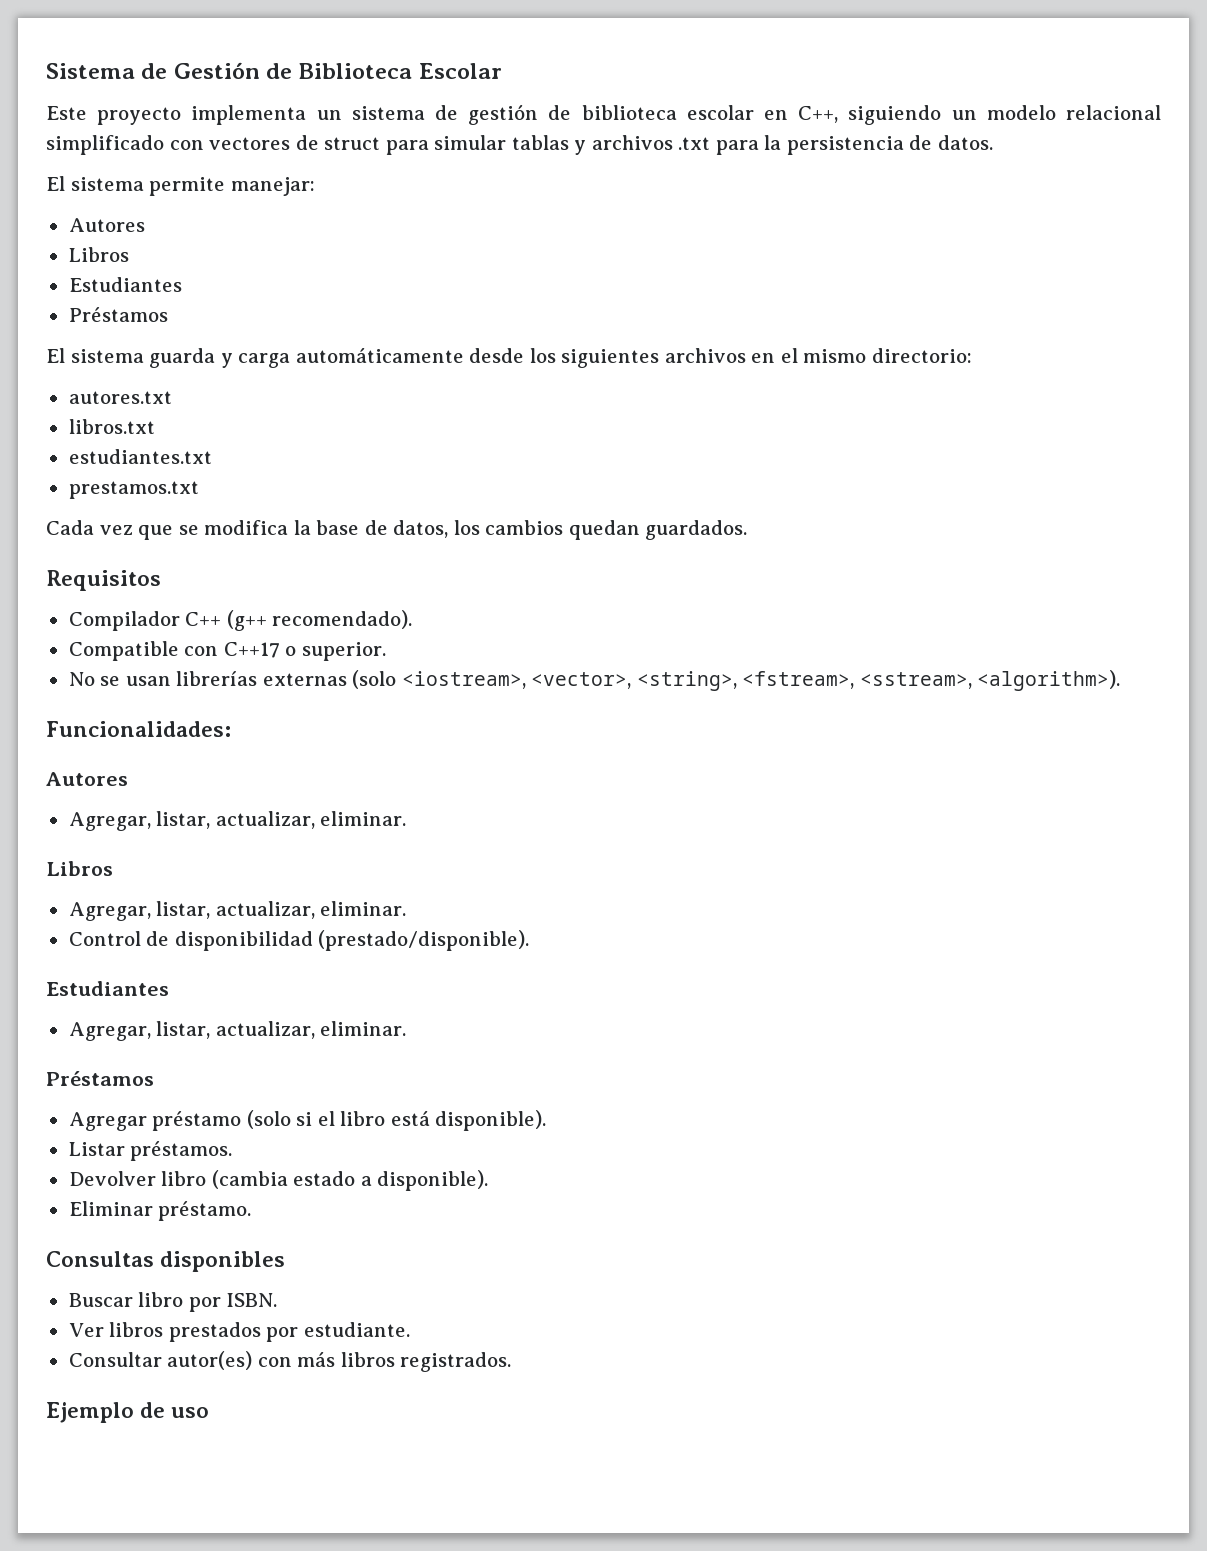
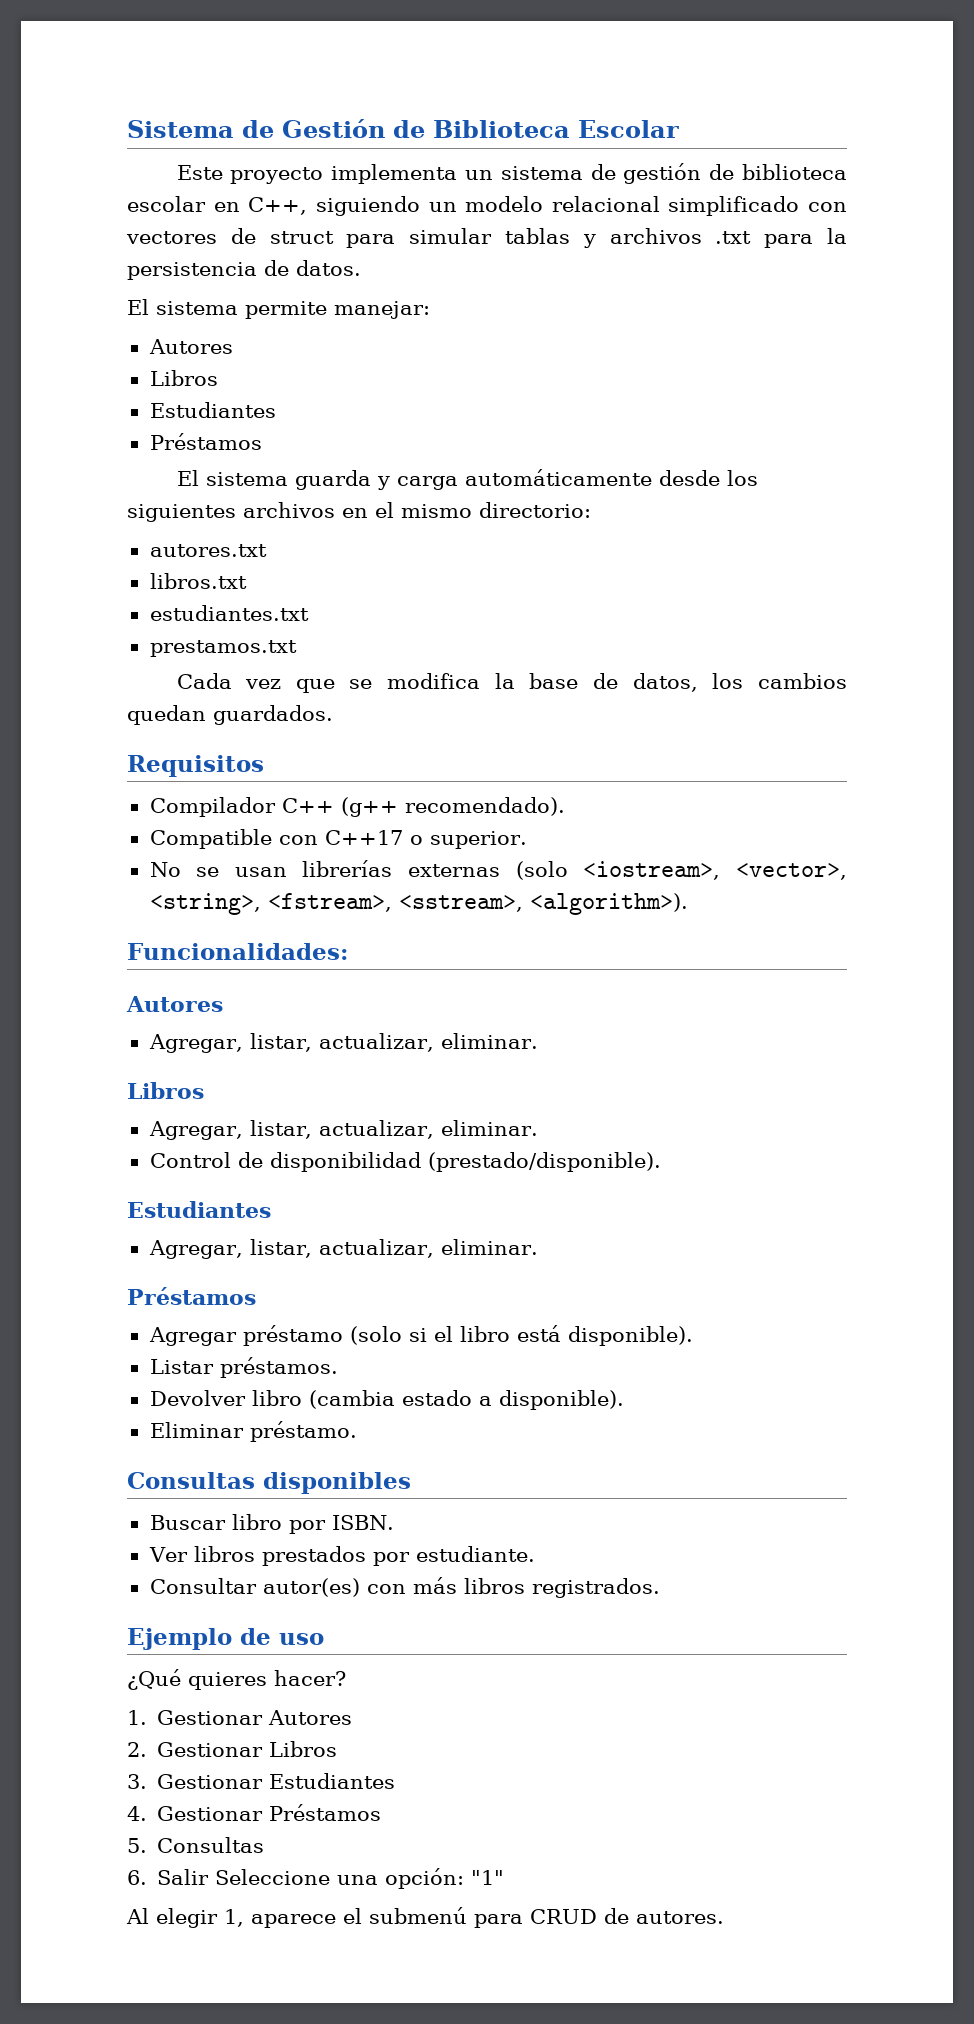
(210, 1412) none -> [127,1669,346,1690] [127,1710,353,1725] [127,1741,338,1757] [127,1773,396,1789] [127,1804,382,1821] [127,1837,265,1853] [127,1868,505,1889] [126,1907,724,1928] // ¿Qué quieres hacer? // 1. Gestionar Autores // 2. Gestionar Libros // 3. Gestionar Estudiantes // 4. Gestionar Préstamos // 5. Consultas // 6. Salir Seleccione una opción: "1" // Al elegir 1, aparece el submenú para CRUD de autores.

